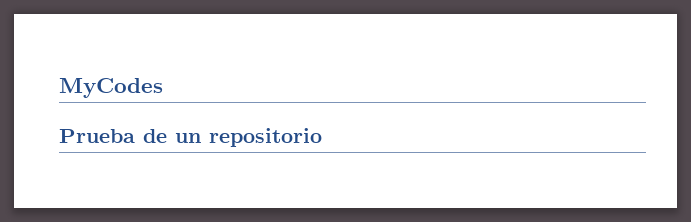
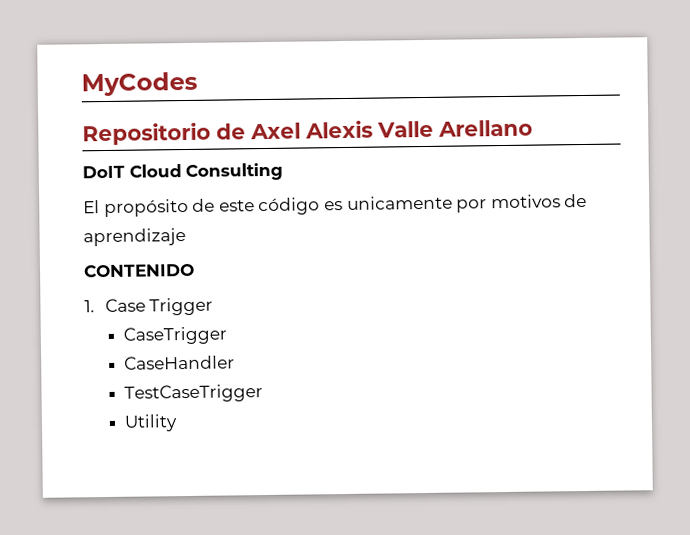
[59,128,322,147] Prueba de un repositorio -> [82,119,533,146] [82,162,284,181] [83,193,588,218] [83,228,186,247] [83,263,195,278] [84,297,214,316] [123,326,228,345] [124,355,236,370] [124,384,264,403] [124,414,179,432] Repositorio de Axel Alexis Valle Arellano // DoIT Cloud Consulting // El propósito de este código es unicamente por motivos de aprendizaje // CONTENIDO // 1. Case Trigger // CaseTrigger // CaseHandler // TestCaseTrigger // Utility

